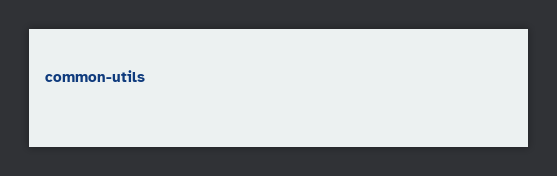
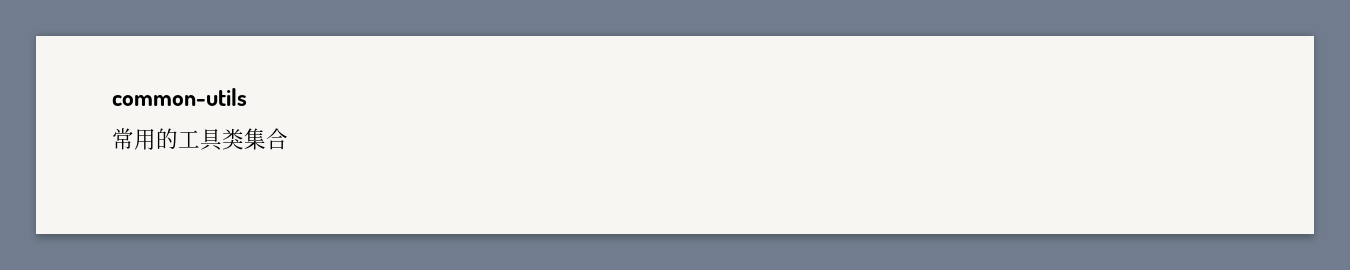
(145, 76) none -> [112,128,288,151] // 常用的工具类集合

